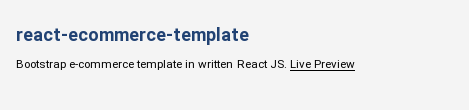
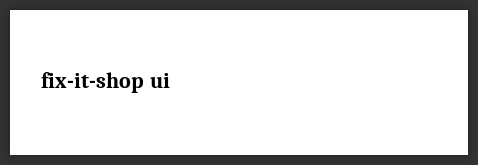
[16,27,249,45] [16,60,355,70] react-ecommerce-template // Bootstrap e-commerce template in written React JS. Live Preview -> [41,72,170,93] fix-it-shop ui

